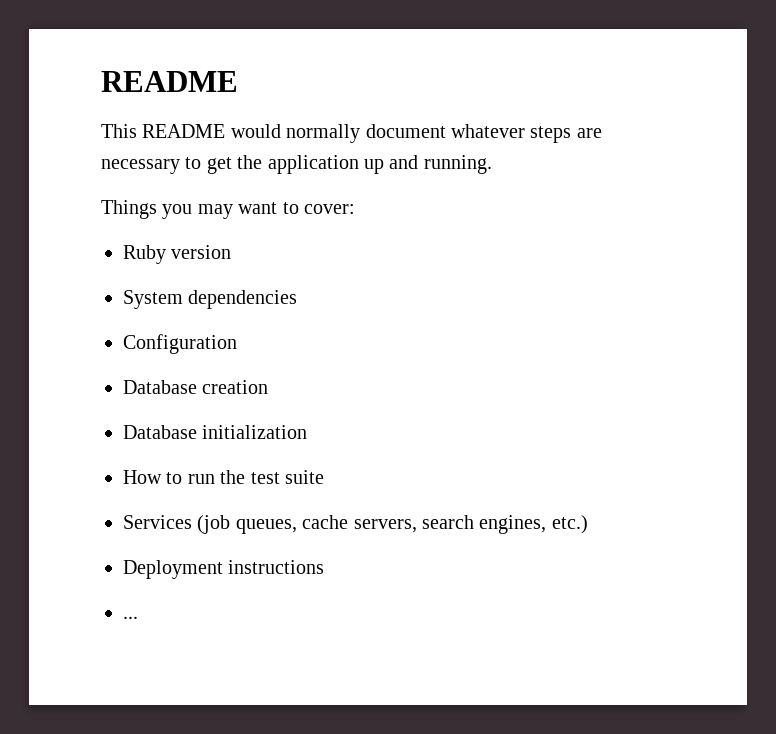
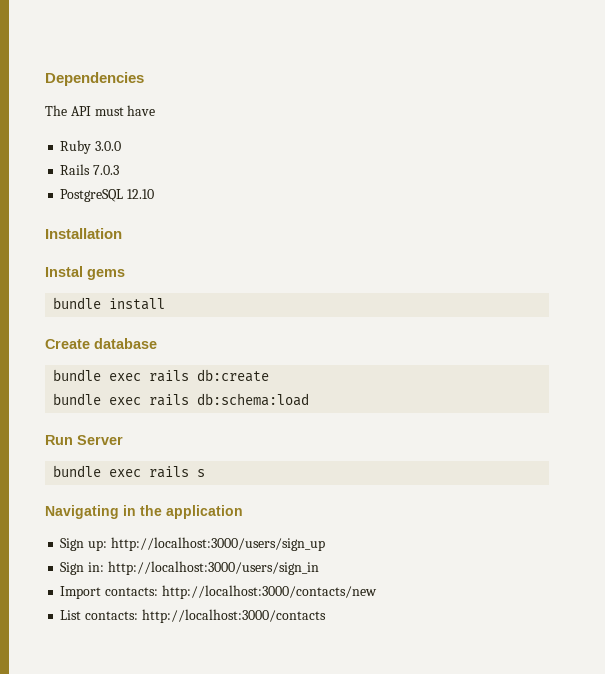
[101,71,238,92] [101,124,602,143] [101,155,492,174] [101,200,355,219] [123,245,232,264] [123,290,298,309] [123,334,237,354] [123,380,269,394] [123,425,308,439] [123,470,324,484] [123,515,588,534] [123,560,325,579] [123,616,138,619] README // This README would normally document whatever steps are necessary to get the application up and running. // Things you may want to cover: // Ruby version // System dependencies // Configuration // Database creation // Database initialization // How to run the test suite // Services (job queues, cache servers, search engines, etc.) // Deployment instructions // ... -> [45,72,144,86] [45,105,156,116] [60,140,122,154] [60,164,120,175] [60,189,155,202] [45,228,122,239] [45,266,125,280] [53,297,166,310] [45,338,157,349] [53,369,270,382] [53,393,310,406] [45,435,123,445] [53,465,206,478] [45,505,243,519] [60,537,325,551] [60,561,319,575] [60,585,377,599] [60,609,326,623] Dependencies // The API must have // Ruby 3.0.0 // Rails 7.0.3 // PostgreSQL 12.10 // Installation // Instal gems // bundle install // Create database // bundle exec rails db:create // bundle exec rails db:schema:load // Run Server // bundle exec rails s // Navigating in the application // Sign up: http://localhost:3000/users/sign_up // Sign in: http://localhost:3000/users/sign_in // Import contacts: http://localhost:3000/contacts/new // List contacts: http://localhost:3000/contacts

